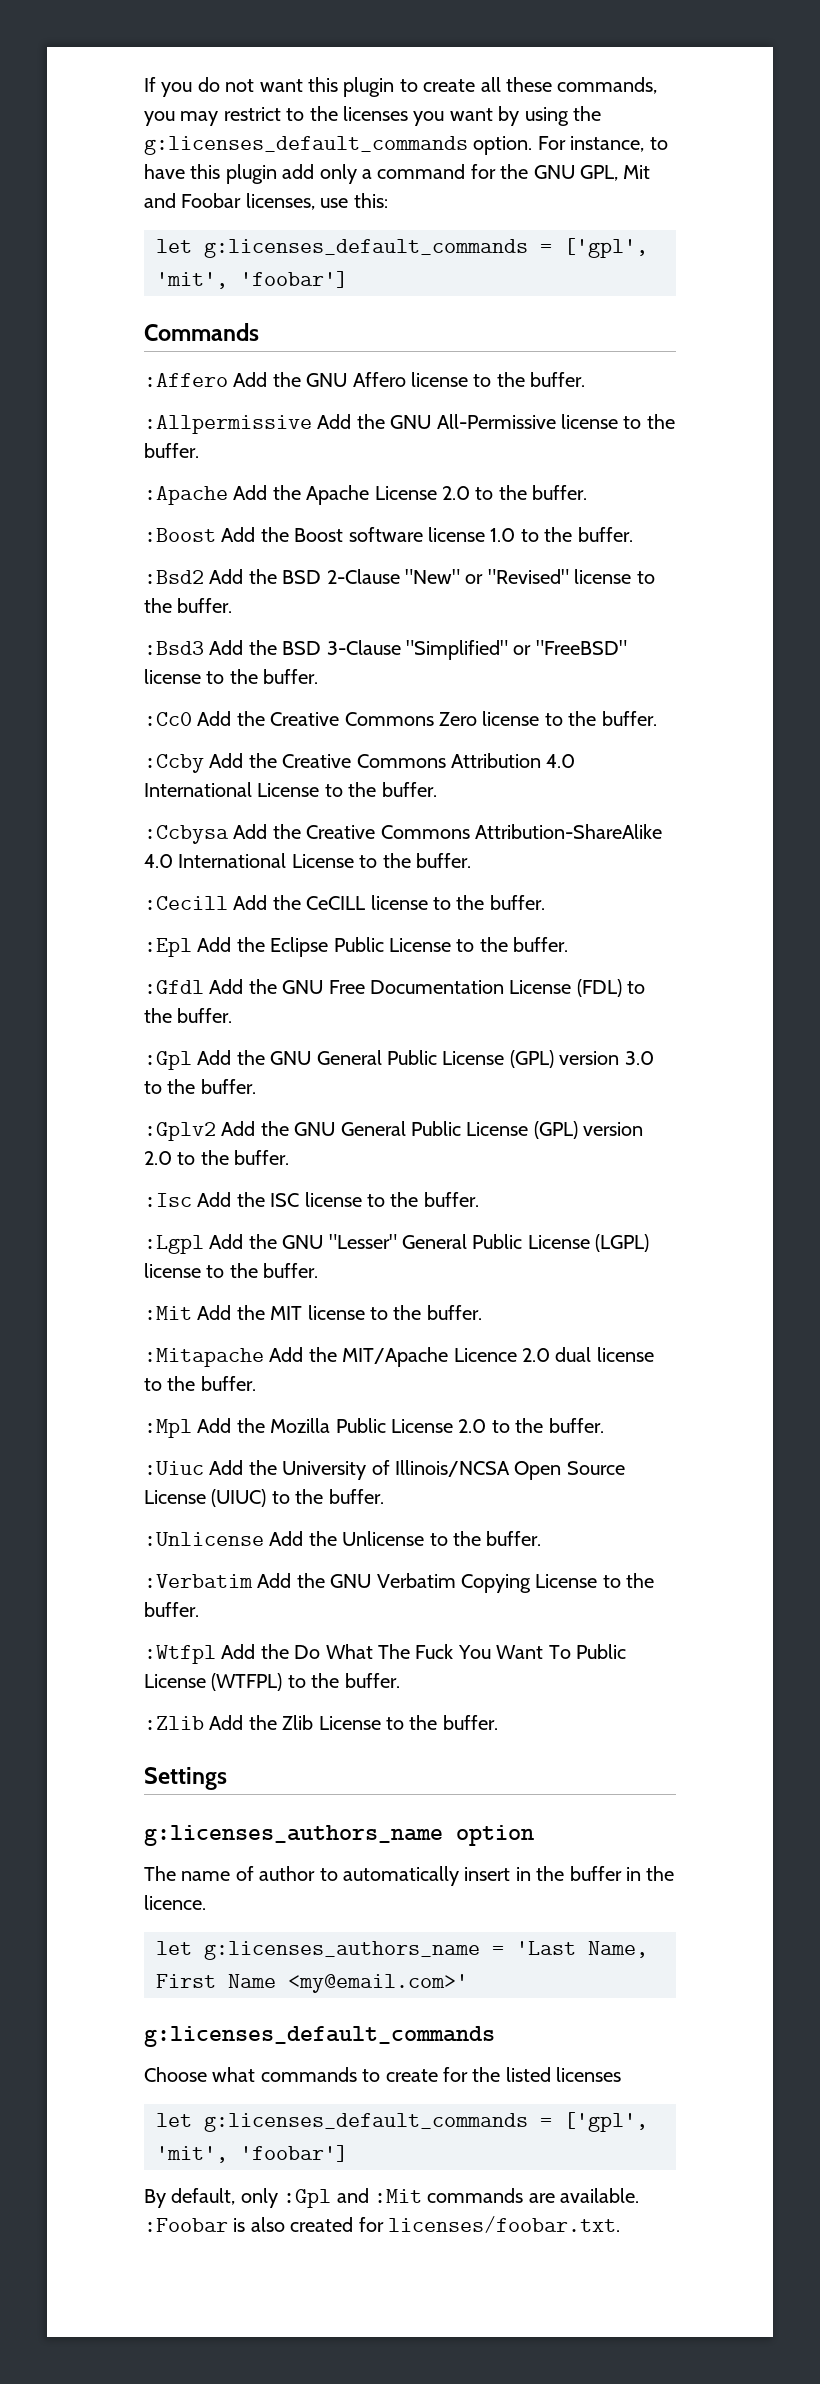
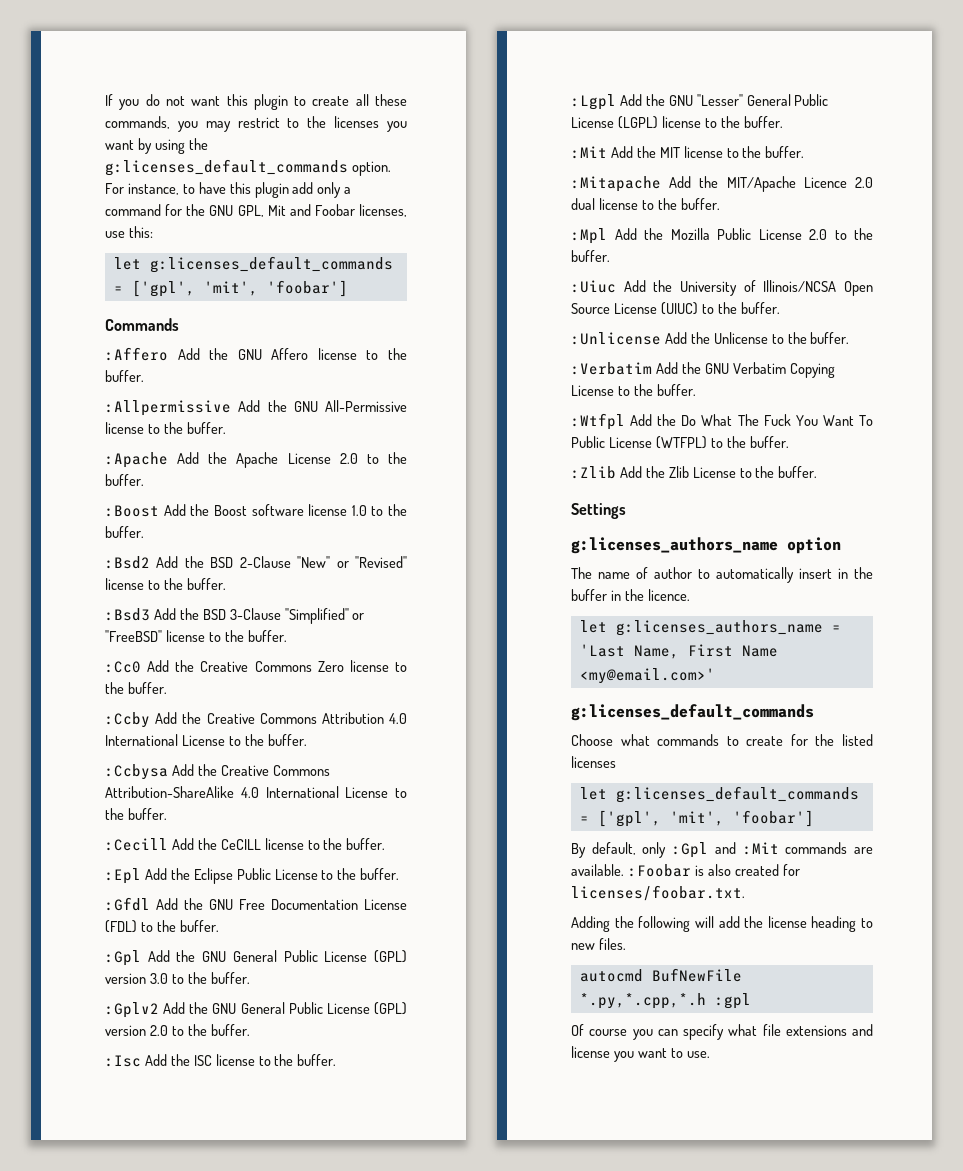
(620, 2224) none -> [571,916,873,932] [571,938,626,950] [579,968,742,982] [579,993,751,1009] [571,1024,873,1040] [571,1046,710,1062] // Adding the following will add the license heading to new files. // autocmd BufNewFile *.py,*.cpp,*.h :gpl // Of course you can specify what file extensions and license you want to use.

